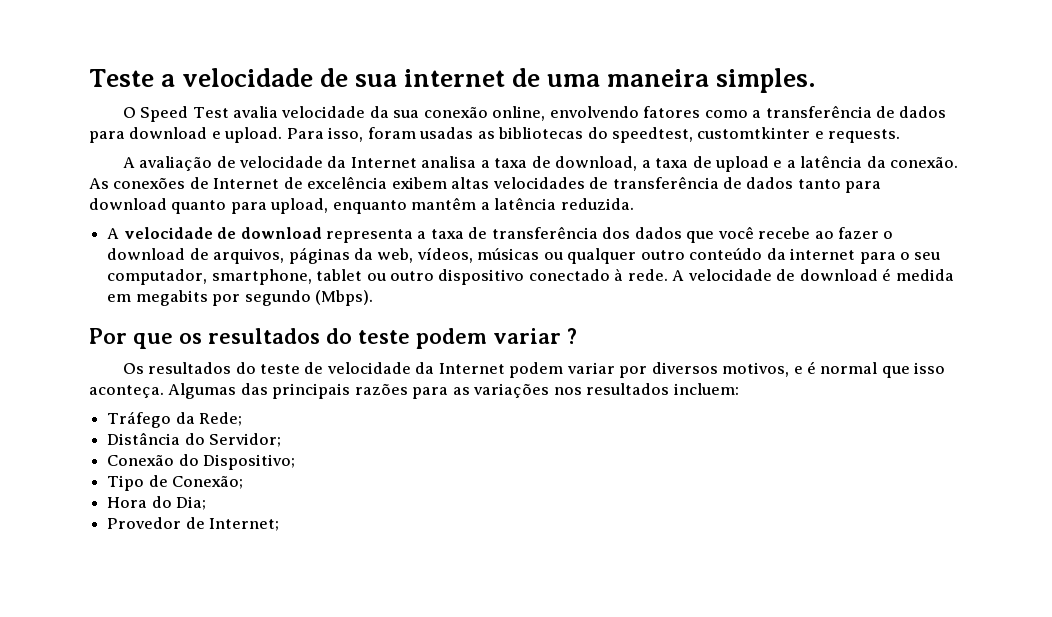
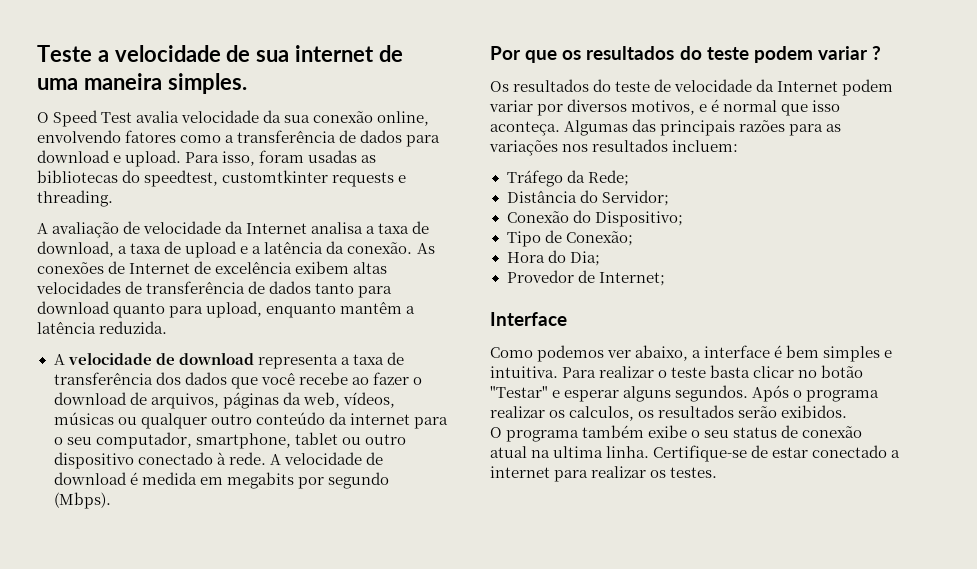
[814,129,901,143] e requests. -> [332,172,407,187] [37,190,113,207] requests e threading.
(280, 524) none -> [490,312,567,326] [490,345,893,362] [490,365,864,378] [490,385,880,402] [490,405,848,421] [490,425,863,442] [490,445,901,462] [490,466,718,482] // Interface // Como podemos ver abaixo, a interface é bem simples e intuitiva. Para realizar o teste basta clicar no botão "Testar" e esperar alguns segundos. Após o programa realizar os calculos, os resultados serão exibidos. // O programa também exibe o seu status de conexão atual na ultima linha. Certifique-se de estar conectado a internet para realizar os testes.

